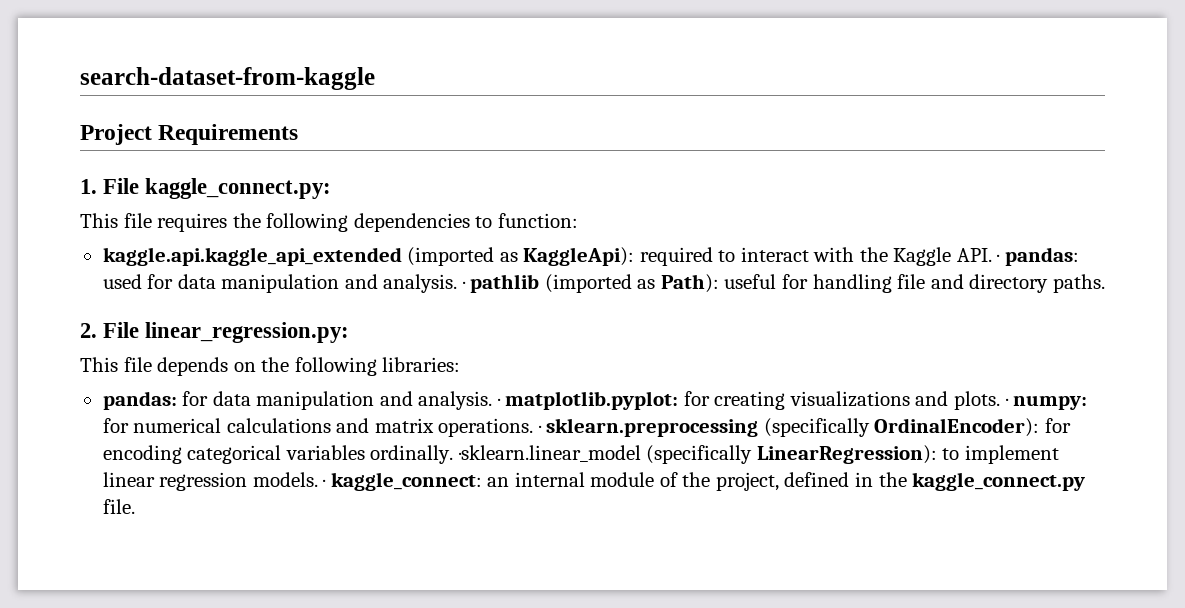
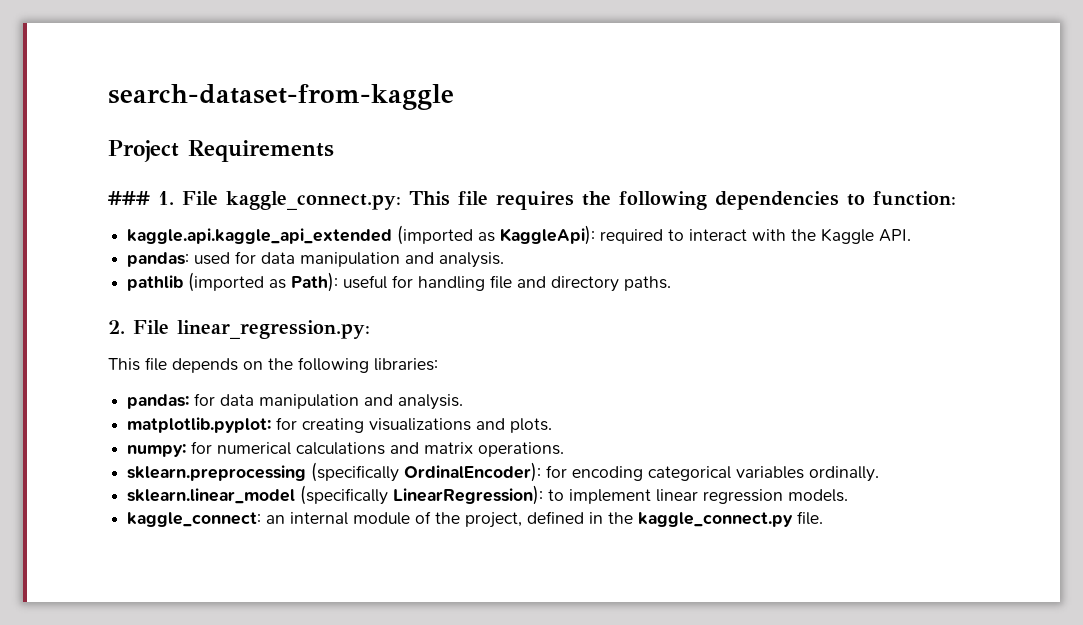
(299, 134) none -> [108,191,150,205] ###
(332, 188) // -> (401, 200) none
[997,254,1001,262] · -> (912, 235) //
[462,281,466,289] · -> (505, 260) //
[497,398,501,406] · -> (464, 402) //
[1005,398,1009,406] · -> (553, 425) //
[538,425,542,433] · -> (565, 449) //
[458,445,641,462] ·sklearn.linear_model -> [127,488,296,504] // sklearn.linear_model
[323,479,327,487] · -> (849, 495) //

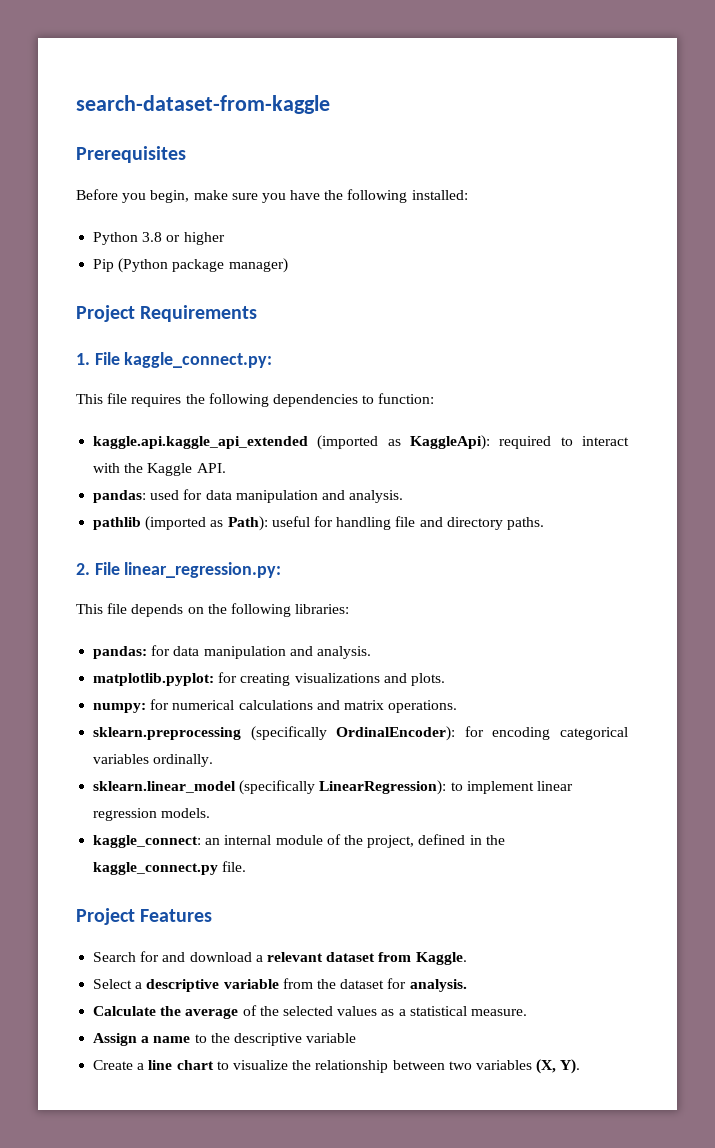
(454, 97) none -> [76,146,186,163] [76,189,468,203] [93,232,225,245] [93,258,288,273] // Prerequisites // Before you begin, make sure you have the following installed: // Python 3.8 or higher // Pip (Python package manager)
[108,191,150,205] ### -> (258, 313) none
(401, 200) none -> (273, 360) //
(824, 518) none -> [76,908,213,925] [93,951,467,965] [93,978,467,992] [93,1005,527,1019] [93,1033,357,1046] [93,1059,581,1074] // Project Features // Search for and download a relevant dataset from Kaggle. // Select a descriptive variable from the dataset for analysis. // Calculate the average of the selected values as a statistical measure. // Assign a name to the descriptive variable // Create a line chart to visualize the relationship between two variables (X, Y).

